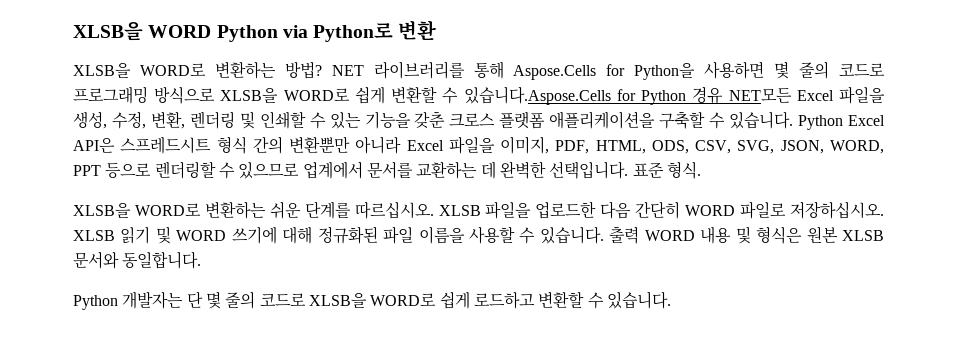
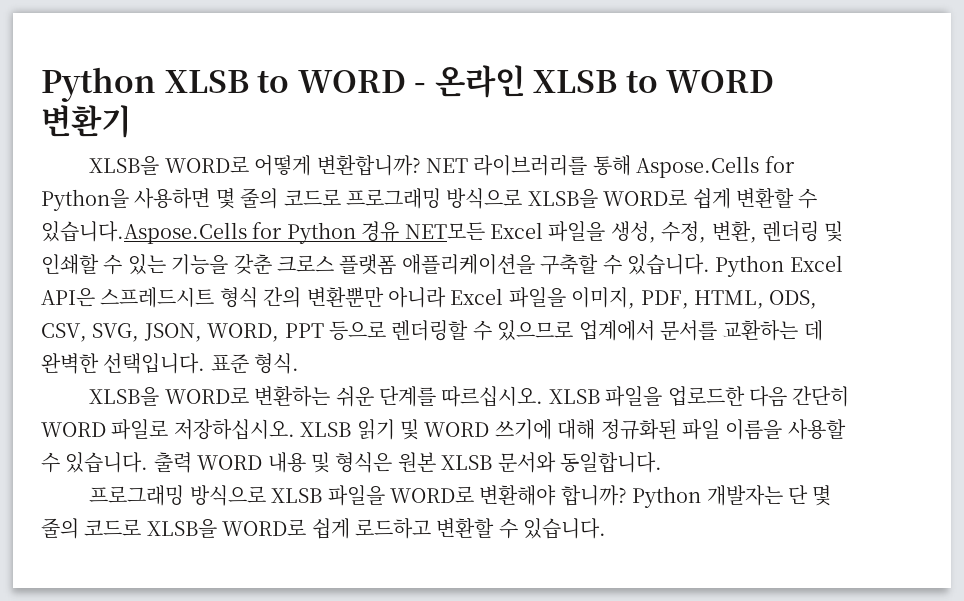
[73,20,437,42] [73,61,322,79] XLSB을 WORD Python via Python로 변환 // XLSB을 WORD로 변환하는 방법? -> [41,65,775,102] [41,105,131,138] [89,155,421,176] Python XLSB to WORD - 온라인 XLSB to WORD 변환기 // XLSB을 WORD로 어떻게 변환합니까?
(202, 260) none -> [89,485,627,506] 프로그래밍 방식으로 XLSB 파일을 WORD로 변환해야 합니까?

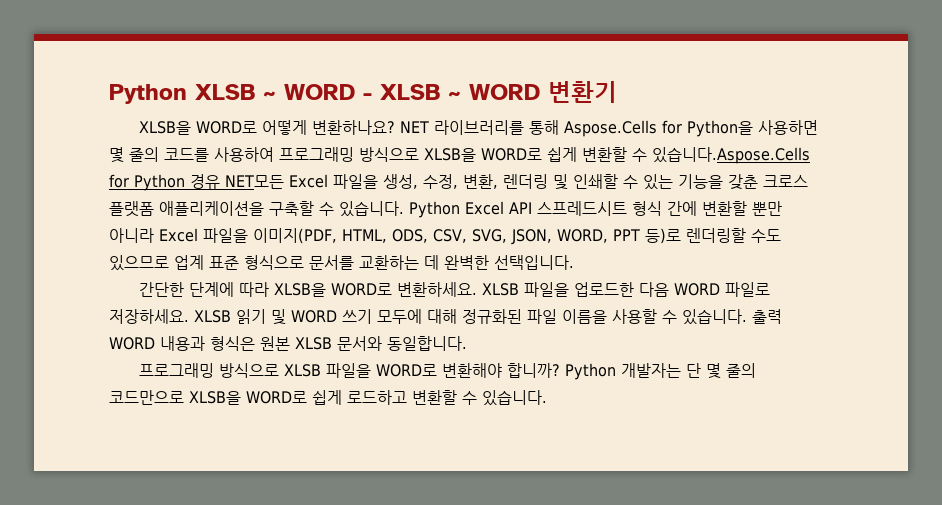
[257,70,290,93] to -> [263,91,276,100] ~
[434,65,658,98] 온라인 XLSB to -> [380,84,461,100] XLSB ~
[316,155,421,176] 변환합니까? -> [311,120,395,135] 변환하나요?
[283,189,341,206] 코드로 -> [164,147,274,162] 코드를 사용하여
[41,288,95,307] API은 -> [509,202,532,214] API
[263,287,384,308] 간의 변환뿐만 -> [667,201,782,216] 간에 변환할 뿐만
[571,287,689,309] 이미지, PDF, -> [253,228,337,244] 이미지(PDF,
[329,320,655,341] 등으로 렌더링할 수 있으므로 업계에서 -> [645,228,781,244] [109,255,304,271] 등)로 렌더링할 수도 있으므로 업계 표준 형식으로
[210,353,300,374] [89,386,544,407] 표준 형식. // XLSB을 WORD로 변환하는 쉬운 단계를 따르십시오. -> [138,282,477,297] // 간단한 단계에 따라 XLSB을 WORD로 변환하세요.
[792,386,850,407] 간단히 -> (669, 289) none
[173,419,295,440] 저장하십시오. -> [109,309,189,324] 저장하세요.
[494,419,552,440] 쓰기에 -> [342,309,422,324] 쓰기 모두에
[267,452,330,473] 내용 및 -> [160,336,205,351] 내용과
[84,519,142,536] 코드로 -> [109,390,184,405] 코드만으로

